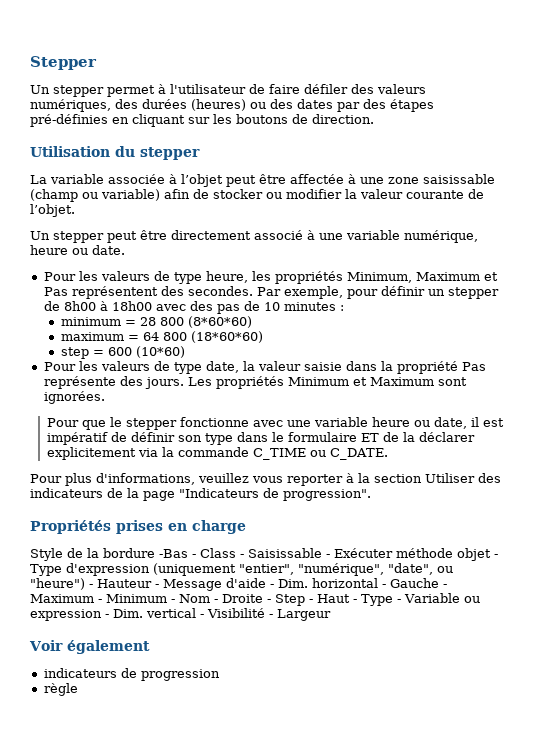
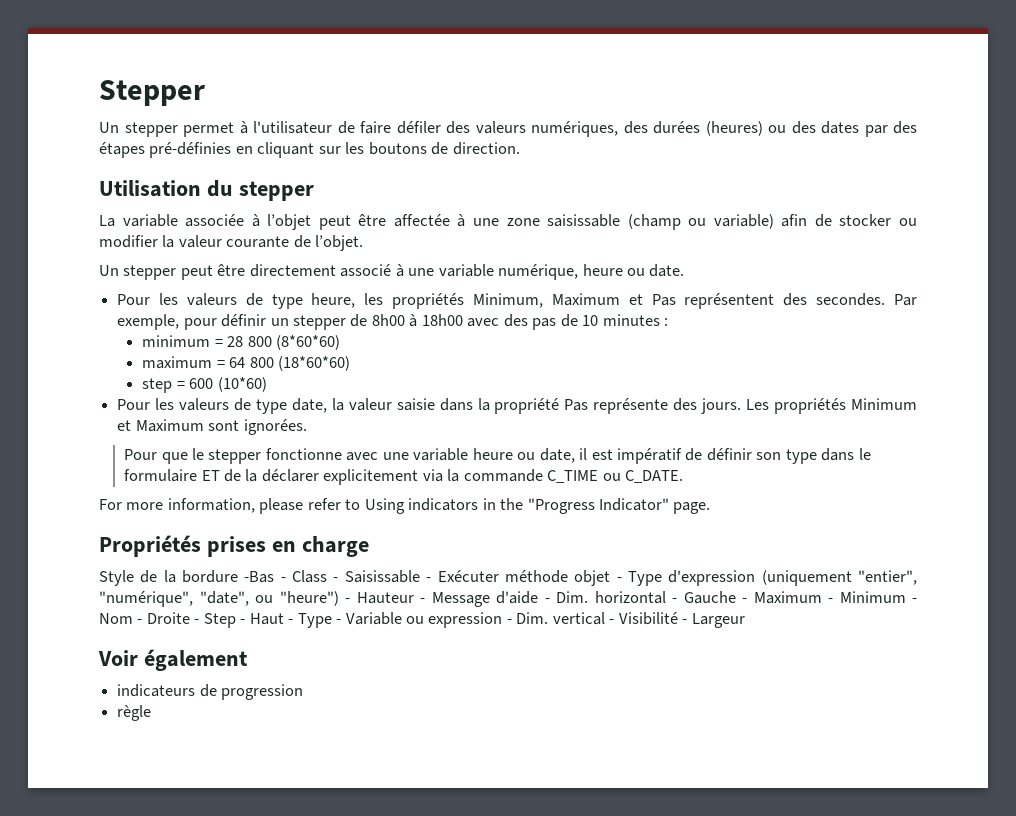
[30,473,501,486] [30,488,371,501] Pour plus d'informations, veuillez vous reporter à la section Utiliser des indicateurs de la page "Indicateurs de progression". -> [99,498,711,514] For more information, please refer to Using indicators in the "Progress Indicator" page.

